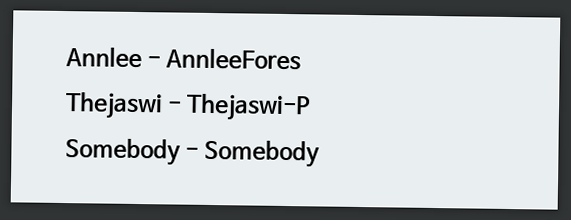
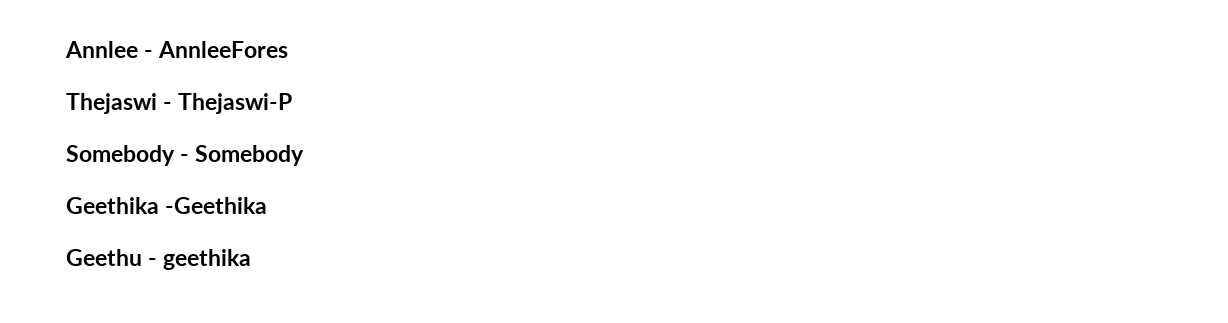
(321, 153) none -> [66,197,268,214] [66,249,252,270] // Geethika -Geethika // Geethu - geethika

